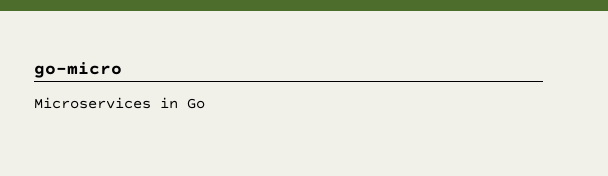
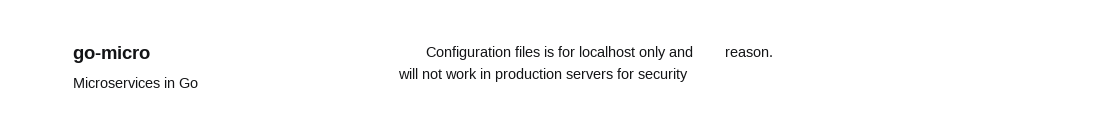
(205, 103) none -> [426,46,694,60] [398,68,688,82] [725,48,773,57] // Configuration files is for localhost only and will not work in production servers for security reason.

